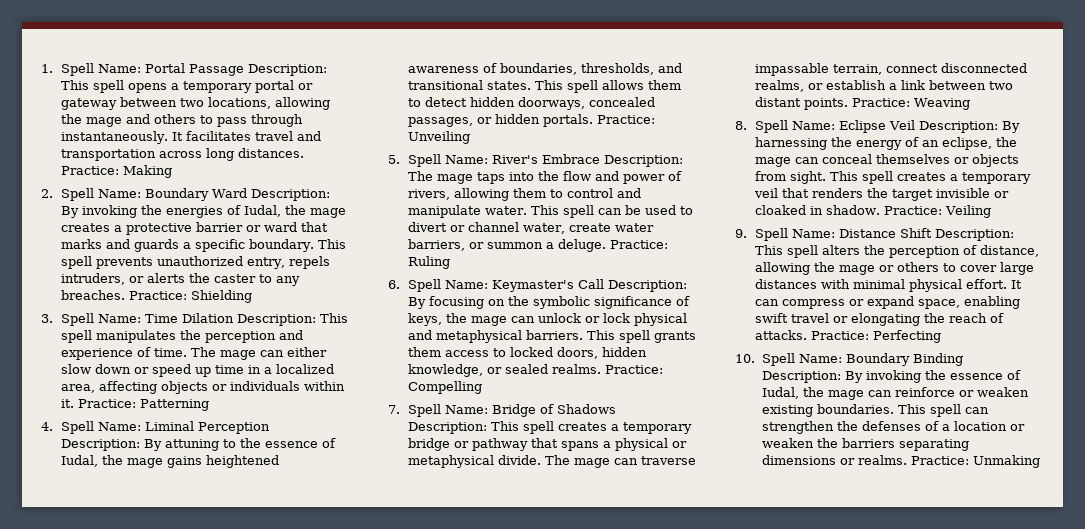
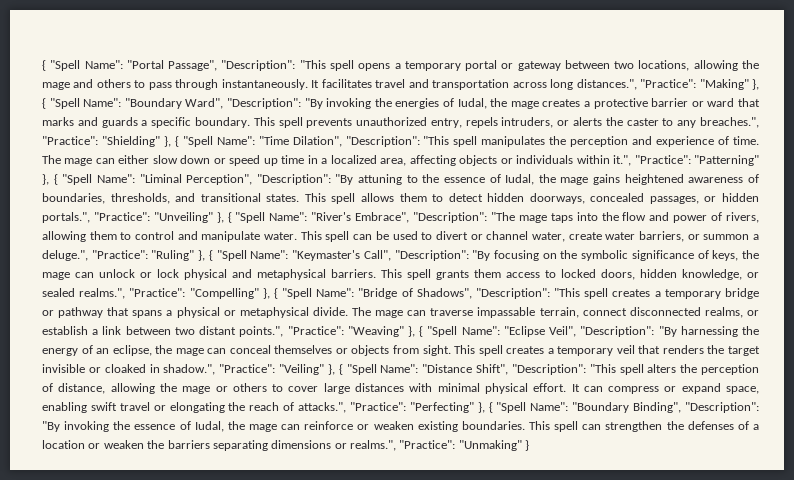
[41,63,327,76] [60,80,89,90] 1. Spell Name: Portal Passage Description: This -> [42,60,326,71] { "Spell Name": "Portal Passage", "Description": "This
[237,148,304,158] [60,165,172,178] [41,188,330,201] [60,206,79,218] distances. Practice: Making // 2. Spell Name: Boundary Ward Description: By -> [576,79,760,90] [42,98,323,109] distances.", "Practice": "Making" }, { "Spell Name": "Boundary Ward", "Description": "By
[60,290,252,303] [41,313,348,326] breaches. Practice: Shielding // 3. Spell Name: Time Dilation Description: This -> [699,117,759,128] [42,136,450,147] breaches.", "Practice": "Shielding" }, { "Spell Name": "Time Dilation", "Description": "This
[60,399,209,411] [41,421,270,434] [60,439,162,451] it. Practice: Patterning // 4. Spell Name: Liminal Perception Description: By -> [613,155,760,166] [42,174,354,185] it.", "Practice": "Patterning" }, { "Spell Name": "Liminal Perception", "Description": "By
[542,114,655,127] [407,131,470,144] [388,154,683,167] [407,171,433,181] portals. Practice: Unveiling // 5. Spell Name: River's Embrace Description: The -> [42,212,515,223] portals.", "Practice": "Unveiling" }, { "Spell Name": "River's Embrace", "Description": "The
[557,239,668,252] [407,256,450,269] [388,279,687,292] [407,297,426,309] deluge. Practice: Ruling // 6. Spell Name: Keymaster's Call Description: By -> [42,250,491,261] deluge.", "Practice": "Ruling" }, { "Spell Name": "Keymaster's Call", "Description": "By
[551,364,663,374] [407,381,482,394] [388,404,616,417] [407,421,519,434] realms. Practice: Compelling // 7. Spell Name: Bridge of Shadows Description: This -> [79,288,581,299] realms.", "Practice": "Compelling" }, { "Spell Name": "Bridge of Shadows", "Description": "This
[803,98,970,110] [735,120,1020,133] points. Practice: Weaving // 8. Spell Name: Eclipse Veil Description: By -> [239,326,677,337] points.", "Practice": "Weaving" }, { "Spell Name": "Eclipse Veil", "Description": "By
[825,205,991,218] [735,228,1014,241] [754,245,783,255] shadow. Practice: Veiling // 9. Spell Name: Distance Shift Description: This -> [163,364,616,375] shadow.", "Practice": "Veiling" }, { "Spell Name": "Distance Shift", "Description": "This
[754,330,941,343] [735,353,963,366] [761,371,863,383] attacks. Practice: Perfecting // 10. Spell Name: Boundary Binding Description: By -> [298,402,759,413] [42,421,60,432] attacks.", "Practice": "Perfecting" }, { "Spell Name": "Boundary Binding", "Description": "By
[857,455,1040,468] realms. Practice: Unmaking -> [350,440,530,451] realms.", "Practice": "Unmaking" }

